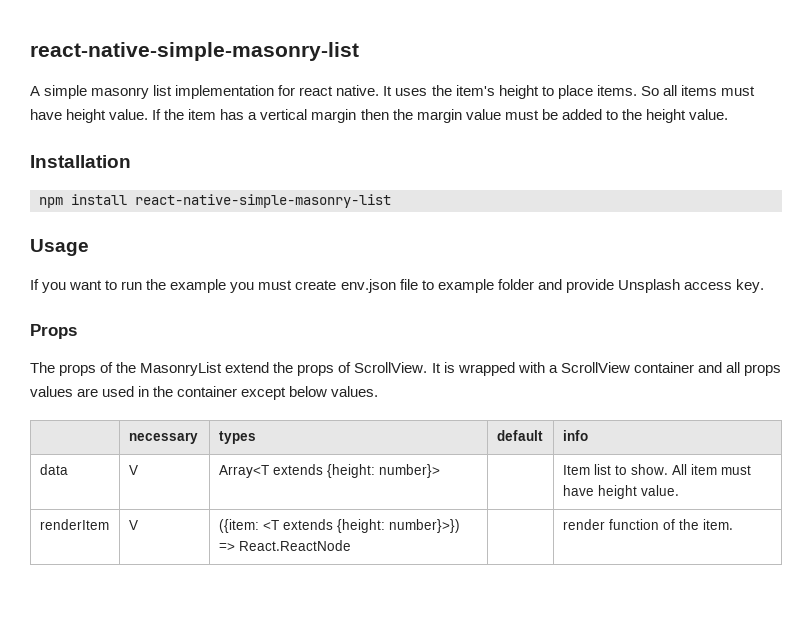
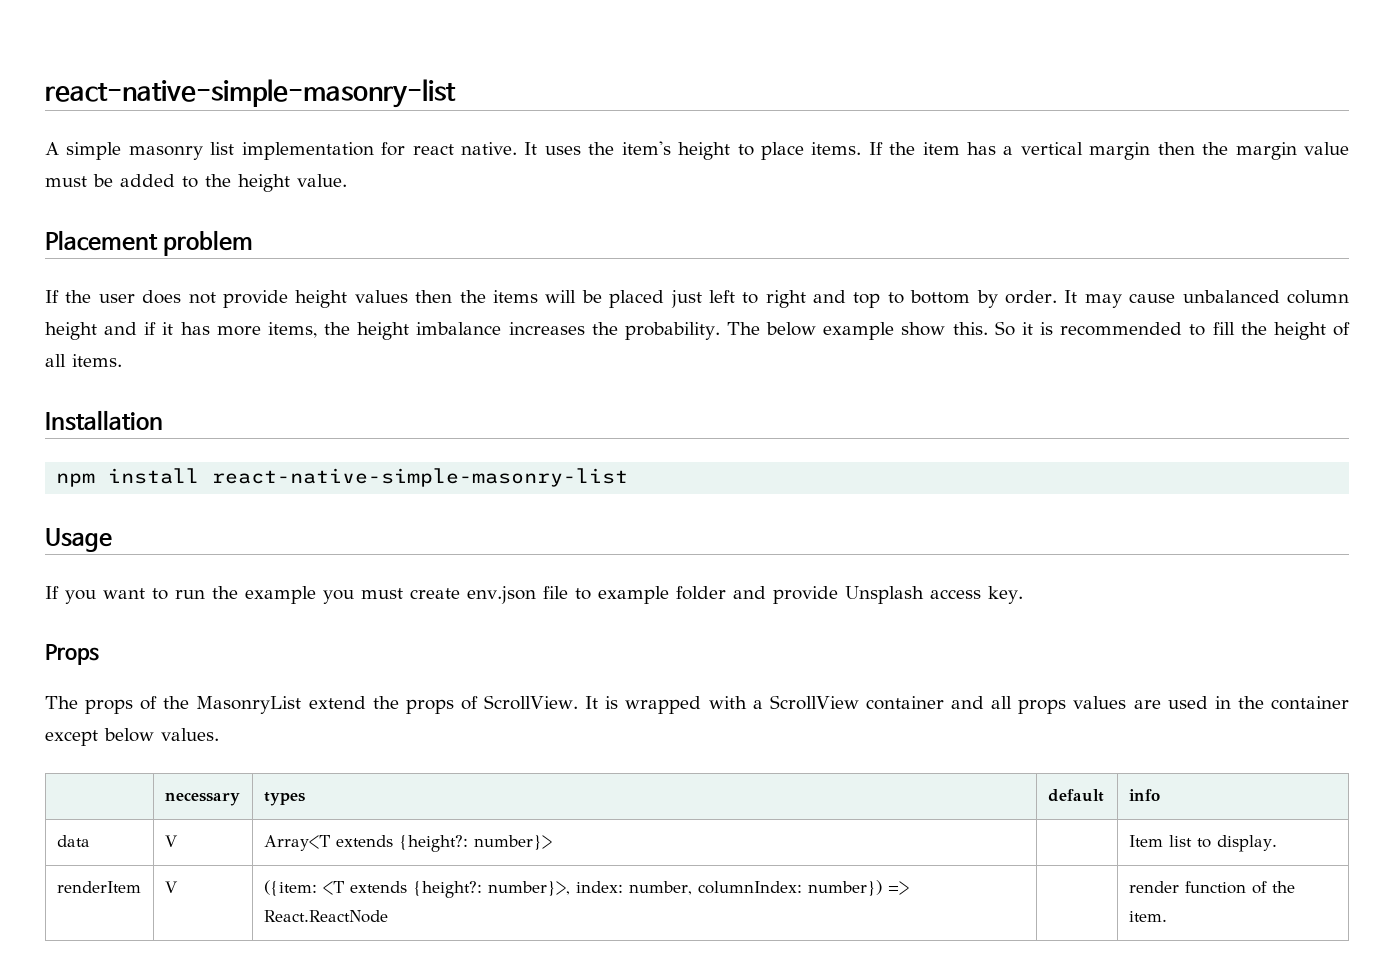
[640,85,755,96] [30,109,149,123] So all items must have height value. -> (862, 148) none
(728, 114) none -> [45,230,254,256] [45,290,1349,308] [45,321,1351,340] [45,354,122,367] // Placement problem // If the user does not provide height values then the items will be placed just left to right and top to bottom by order. It may cause unbalanced column height and if it has more items, the height imbalance increases the probability. The below example show this. So it is recommended to fill the height of all items.
[326,464,375,478] {height: -> [398,834,468,852] {height?:
[630,464,751,475] [562,485,679,499] show. All item must have height value. -> [1216,835,1277,852] display.
[336,519,460,533] {height: number}>}) -> [412,880,882,898] {height?: number}>, index: number, columnIndex: number})

